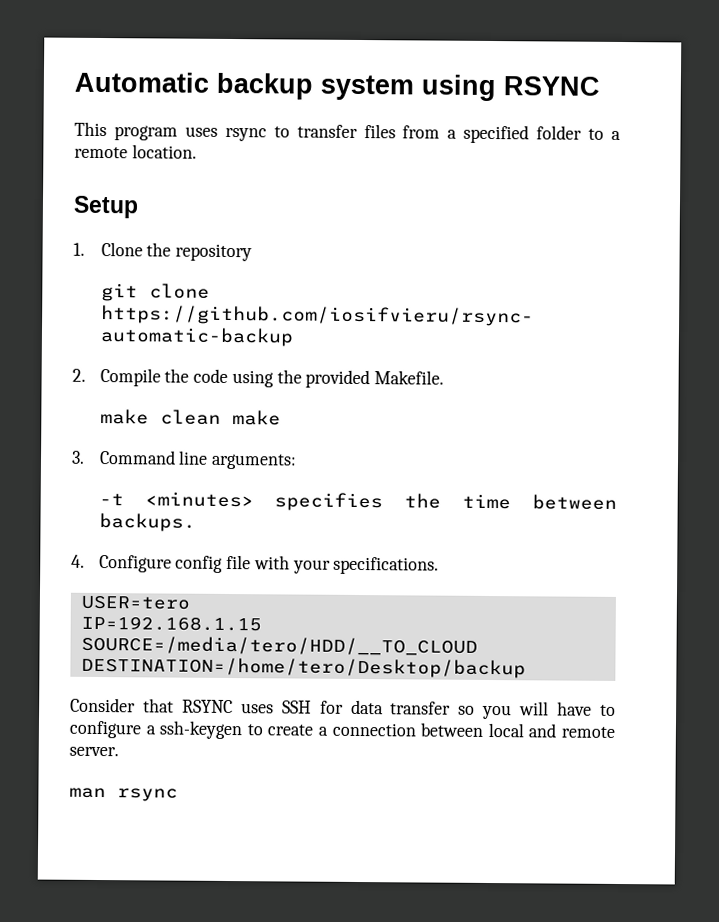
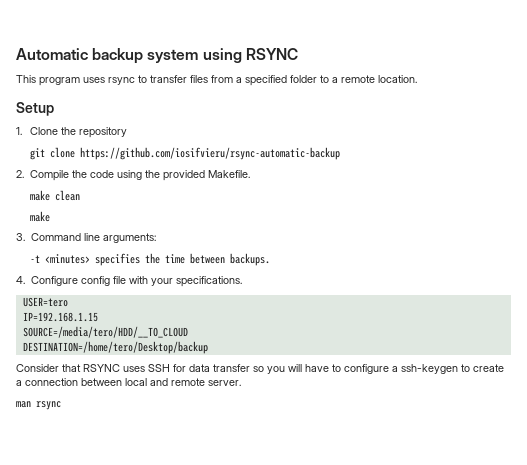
(221, 417) none -> (81, 195) //

